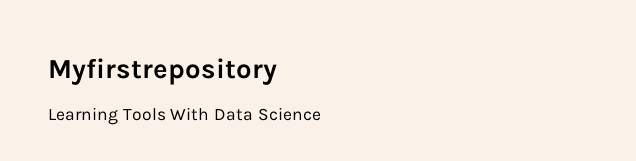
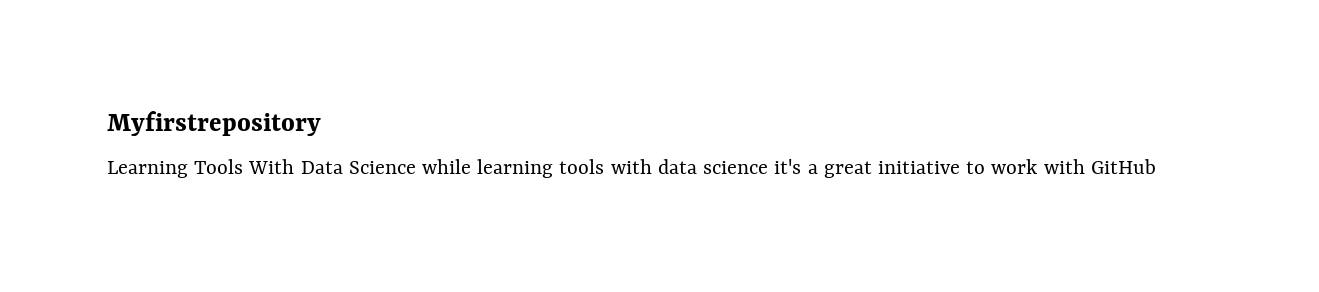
(321, 114) none -> [422,159,1156,178] while learning tools with data science it's a great initiative to work with GitHub

